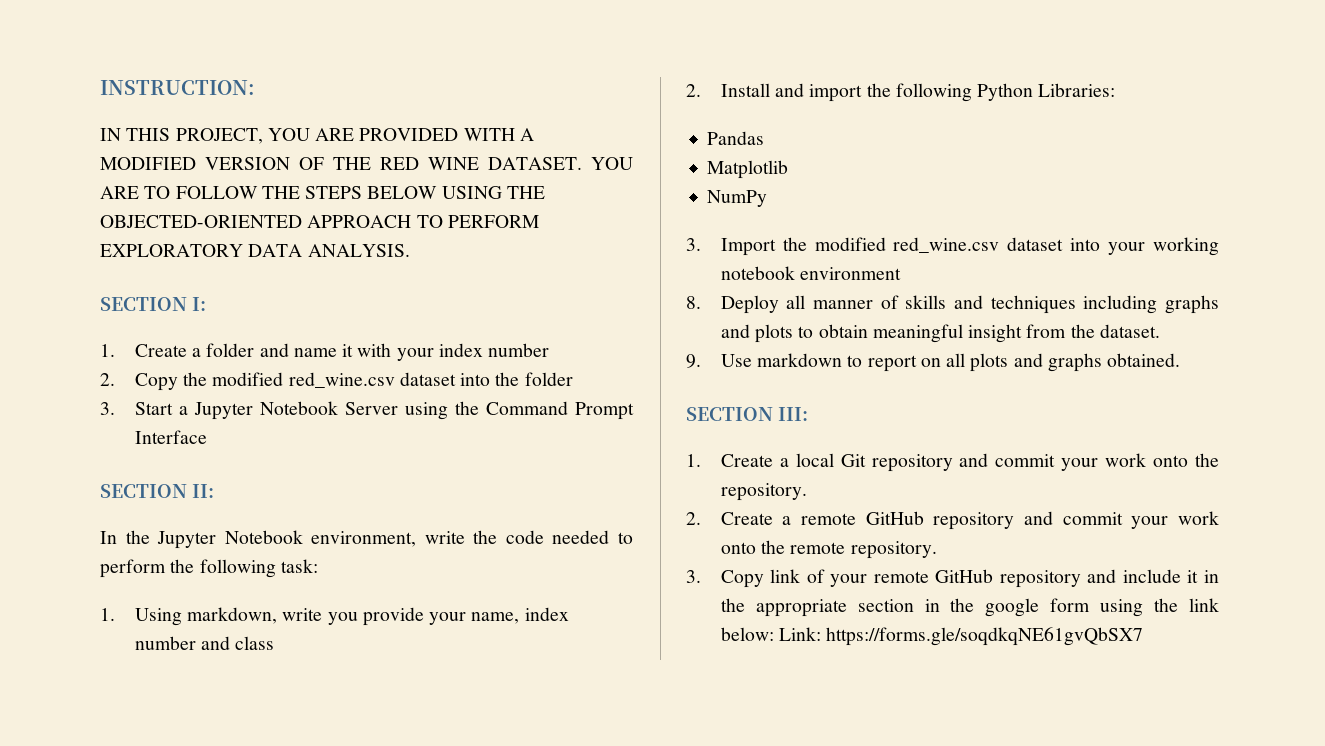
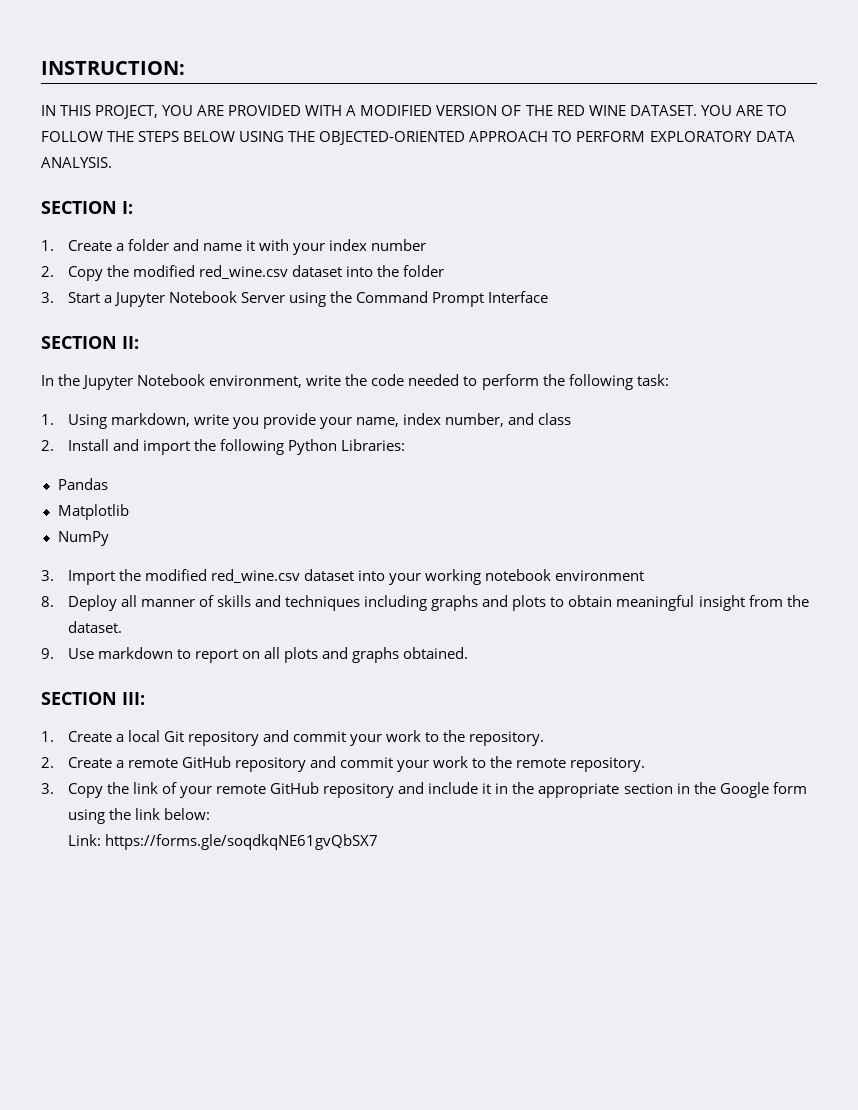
[134,636,196,650] number -> [445,413,505,427] number,
[1153,455,1189,467] onto -> [425,732,440,742] to
[720,542,756,554] onto -> [472,758,487,768] to
(764, 579) none -> [106,782,129,794] the
[985,598,1040,617] google -> [719,782,769,798] Google
(774, 634) none -> (210, 814) //

